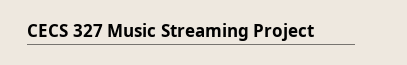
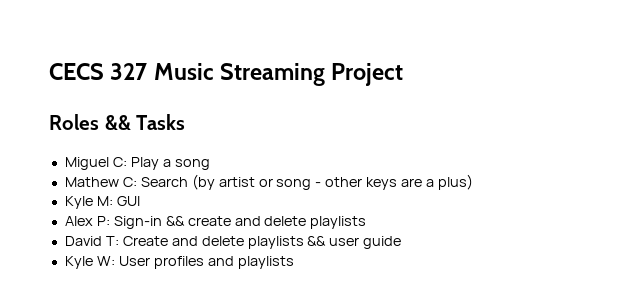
(315, 32) none -> [49,114,186,130] [64,157,210,170] [64,174,473,190] [64,196,140,209] [64,216,367,229] [64,236,402,249] [64,256,294,269] // Roles && Tasks // Miguel C: Play a song // Mathew C: Search (by artist or song - other keys are a plus) // Kyle M: GUI // Alex P: Sign-in && create and delete playlists // David T: Create and delete playlists && user guide // Kyle W: User profiles and playlists

